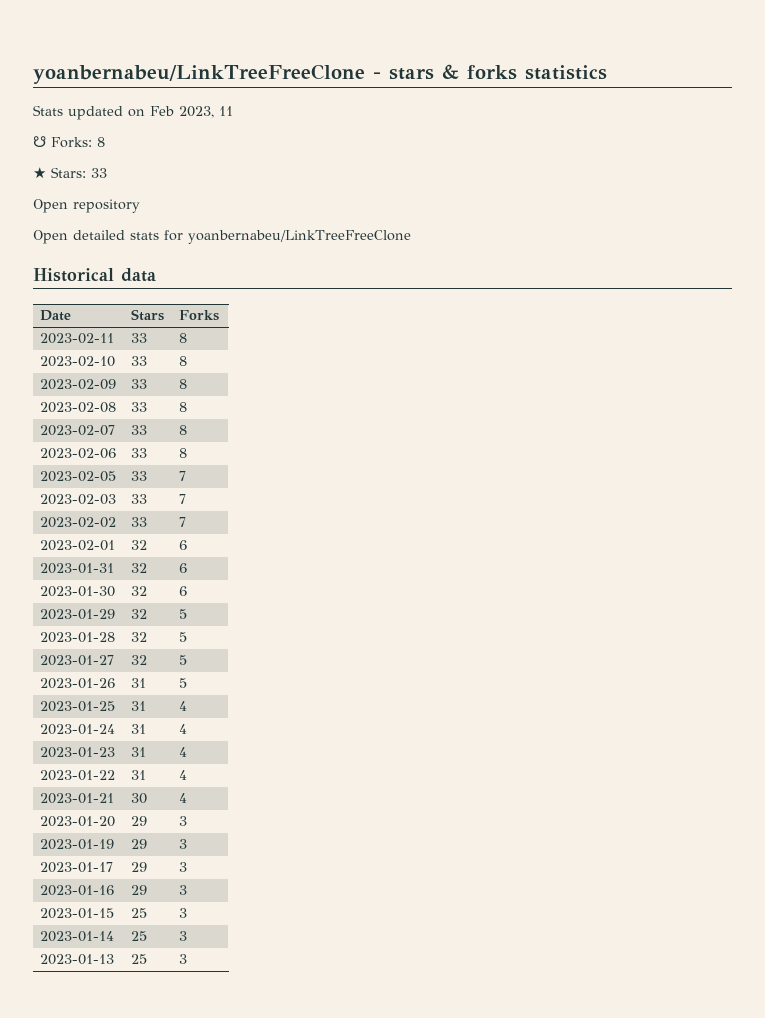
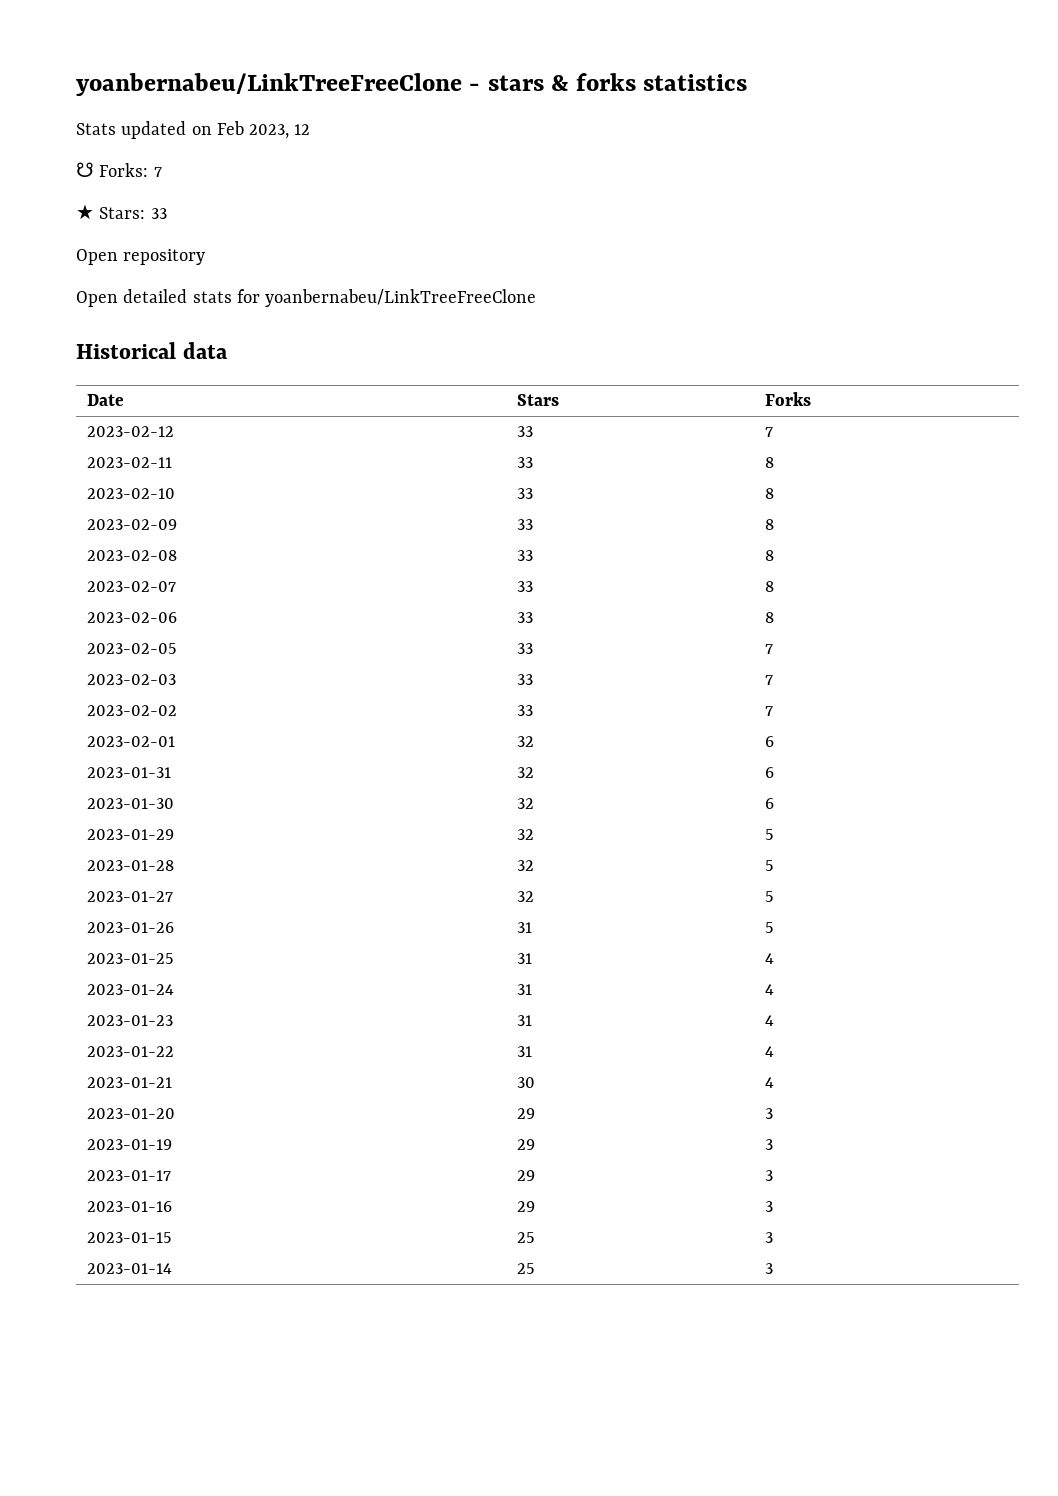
[219,106,233,116] 11 -> [294,124,311,135] 12
[97,137,105,147] 8 -> [153,167,162,177] 7
(220, 315) none -> [87,426,175,437] [517,426,534,437] [765,427,774,437] // 2023-02-12 | 33 | 7
[40,954,115,965] [131,954,148,964] [179,954,188,964] // 2023-01-13 | 25 | 3 -> (774, 1268) none

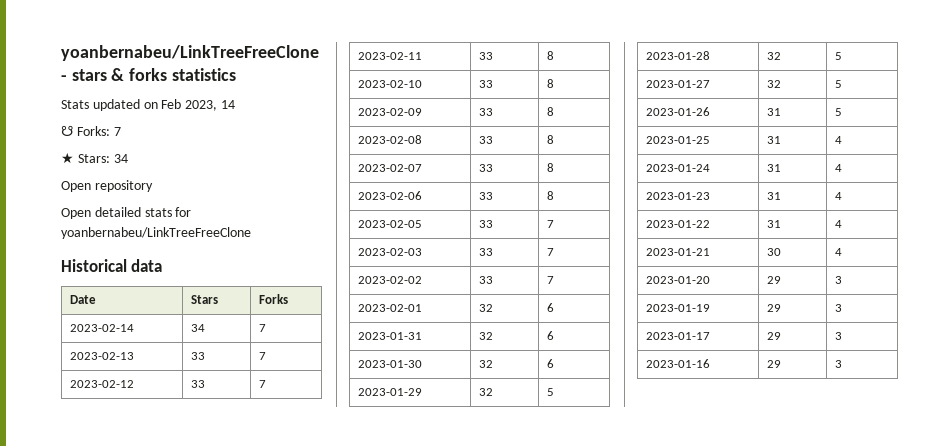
[294,124,311,135] 12 -> [220,100,235,109] 14
[150,208,167,219] 33 -> [113,154,128,163] 34
(812, 399) none -> [70,324,135,332] [191,324,206,332] [259,324,267,332] [70,352,135,360] [191,352,206,360] [259,352,267,360] // 2023-02-14 | 34 | 7 // 2023-02-13 | 33 | 7
[87,1232,173,1243] [517,1232,536,1243] [765,1232,774,1243] [87,1263,173,1274] [517,1263,536,1274] [765,1263,774,1274] // 2023-01-15 | 25 | 3 // 2023-01-14 | 25 | 3 -> (843, 364) none

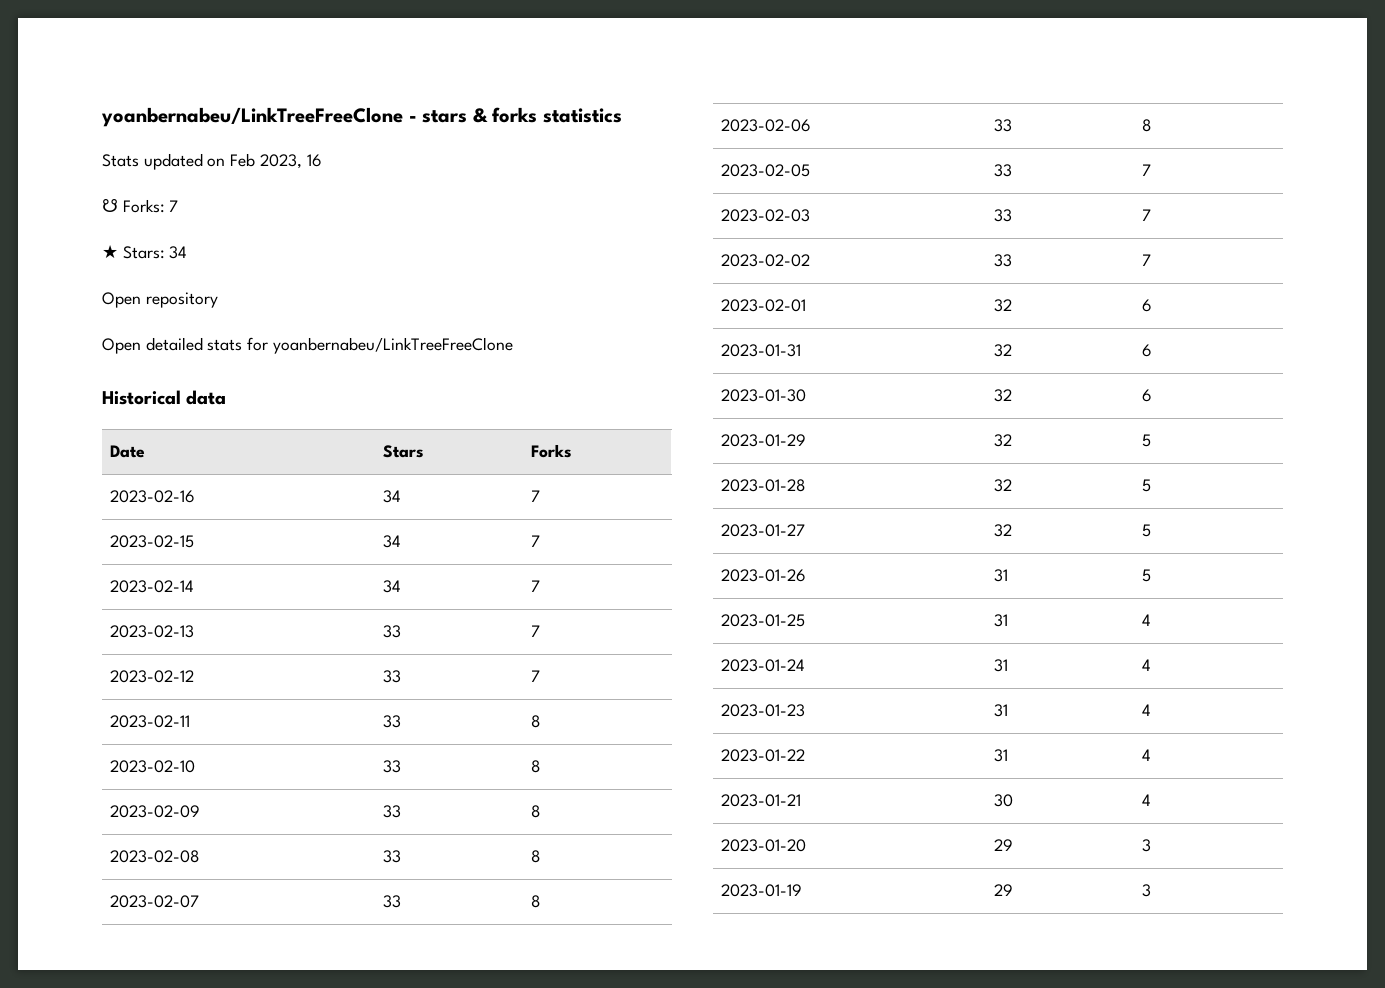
[220,100,235,109] 14 -> [306,154,322,167] 16
(289, 299) none -> [109,490,195,503] [382,490,401,503] [530,490,540,502] [109,535,194,548] [382,535,401,548] [530,535,540,547] // 2023-02-16 | 34 | 7 // 2023-02-15 | 34 | 7
[646,332,711,340] [767,332,782,340] [835,332,843,340] [646,359,711,368] [767,360,782,368] [835,360,843,368] // 2023-01-17 | 29 | 3 // 2023-01-16 | 29 | 3 -> (1151, 890) none

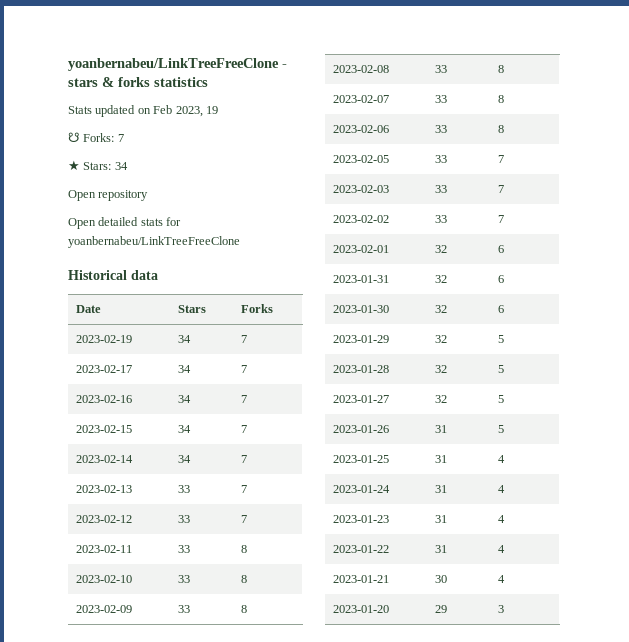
[306,154,322,167] 16 -> [205,106,218,114] 19
(572, 451) none -> [76,335,133,343] [178,335,192,343] [241,335,248,343] [76,365,133,373] [178,365,192,373] [241,365,248,373] // 2023-02-19 | 34 | 7 // 2023-02-17 | 34 | 7
[720,884,802,897] [993,884,1013,896] [1141,884,1151,897] // 2023-01-19 | 29 | 3 -> (505, 609) none

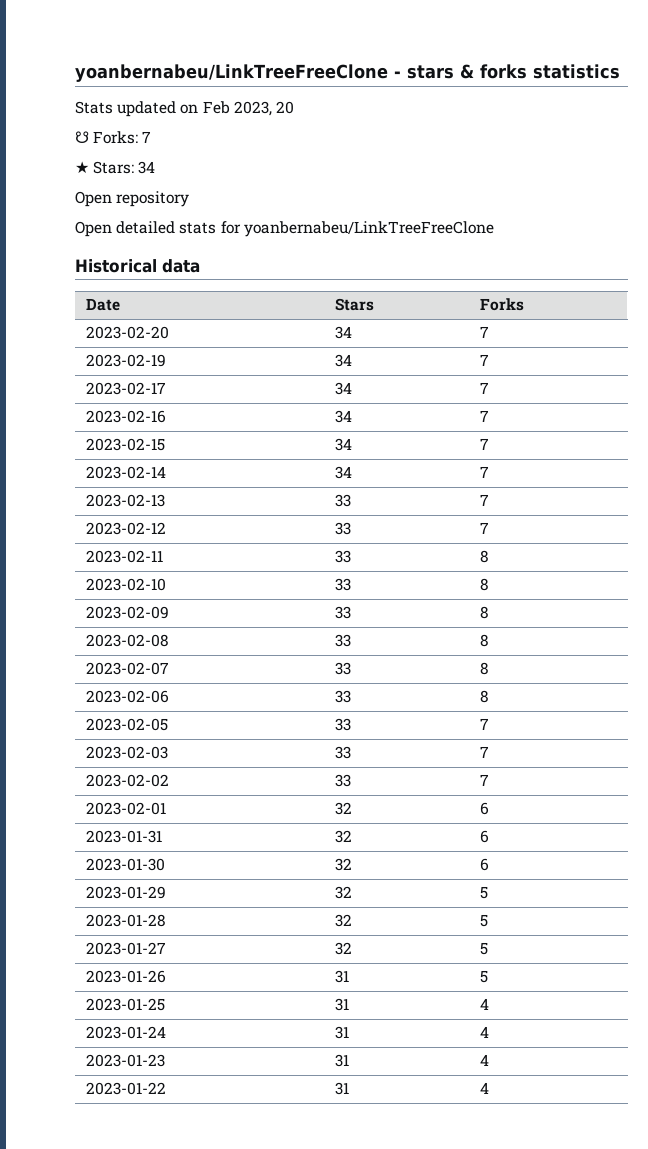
[205,106,218,114] 19 -> [275,101,294,114] 20
(274, 308) none -> [85,326,169,339] [334,326,352,339] [479,326,489,338] // 2023-02-20 | 34 | 7
[333,575,390,583] [435,575,448,583] [498,575,506,583] [333,605,390,613] [435,605,448,613] [498,605,505,613] // 2023-01-21 | 30 | 4 // 2023-01-20 | 29 | 3 -> (489, 1088) none

